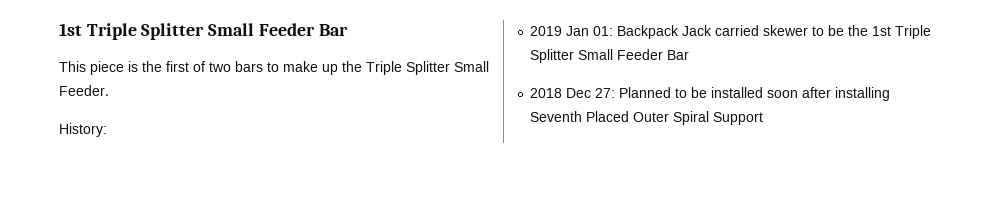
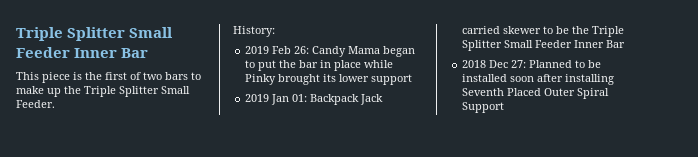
[59,23,315,40] 1st Triple Splitter Small Feeder -> [16,27,174,41] [16,47,118,58] Triple Splitter Small Feeder Inner
(107, 130) none -> [245,46,416,57] [245,60,394,71] [245,74,413,85] // 2019 Feb 26: Candy Mama began to put the bar in place while Pinky brought its lower support
[872,25,932,39] [530,49,664,63] 1st Triple Splitter Small Feeder -> [592,26,625,37] [462,40,605,51] Triple Splitter Small Feeder Inner

